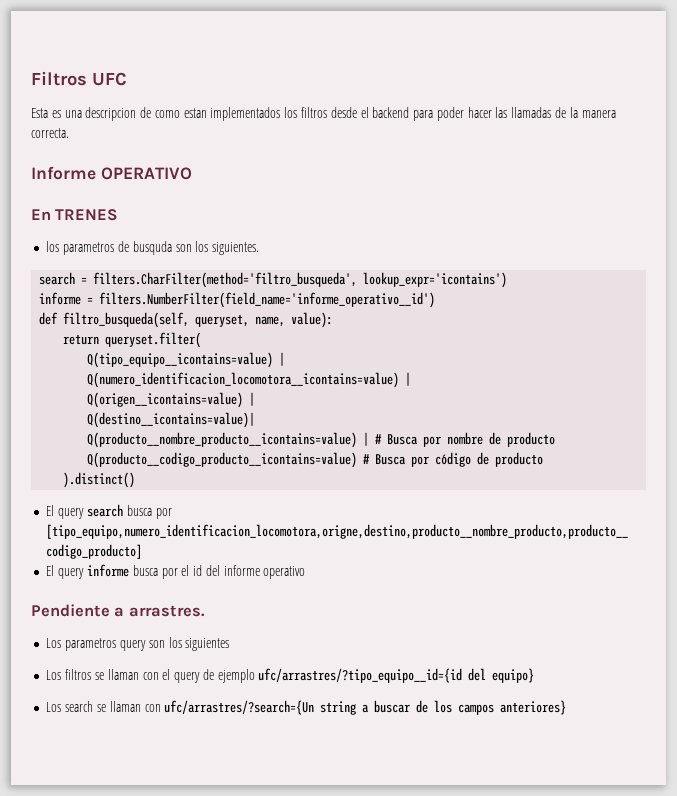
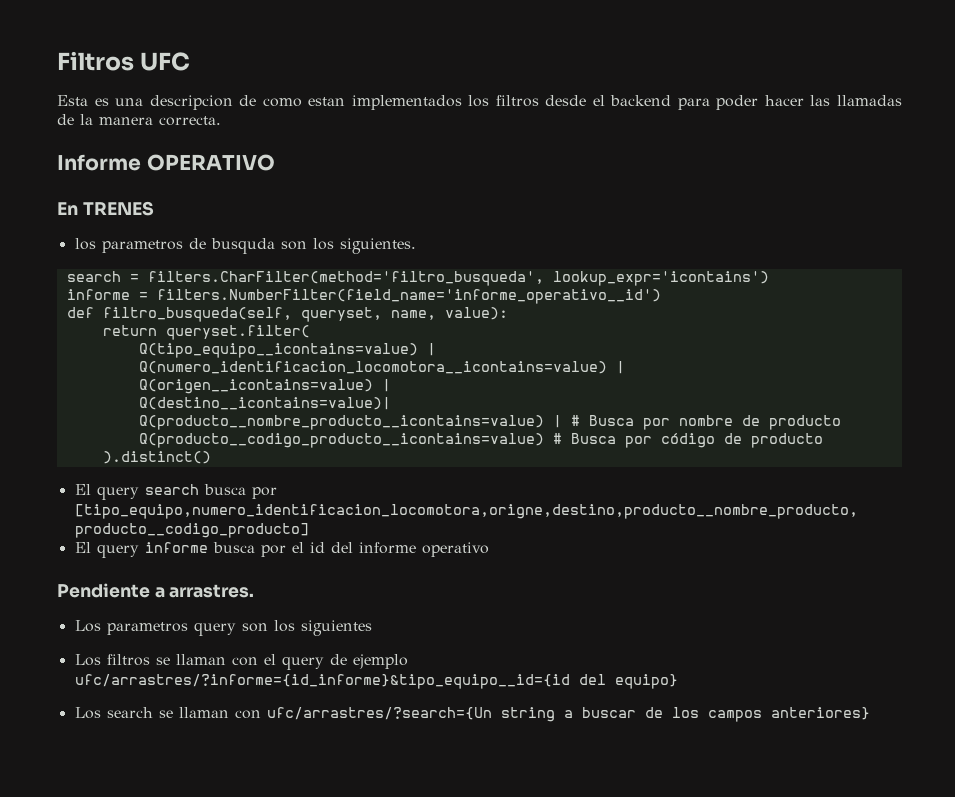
[258,668,463,683] ufc/arrastres/?tipo_equipo__id={id -> [74,674,570,689] ufc/arrastres/?informe={id_informe}&tipo_equipo__id={id

